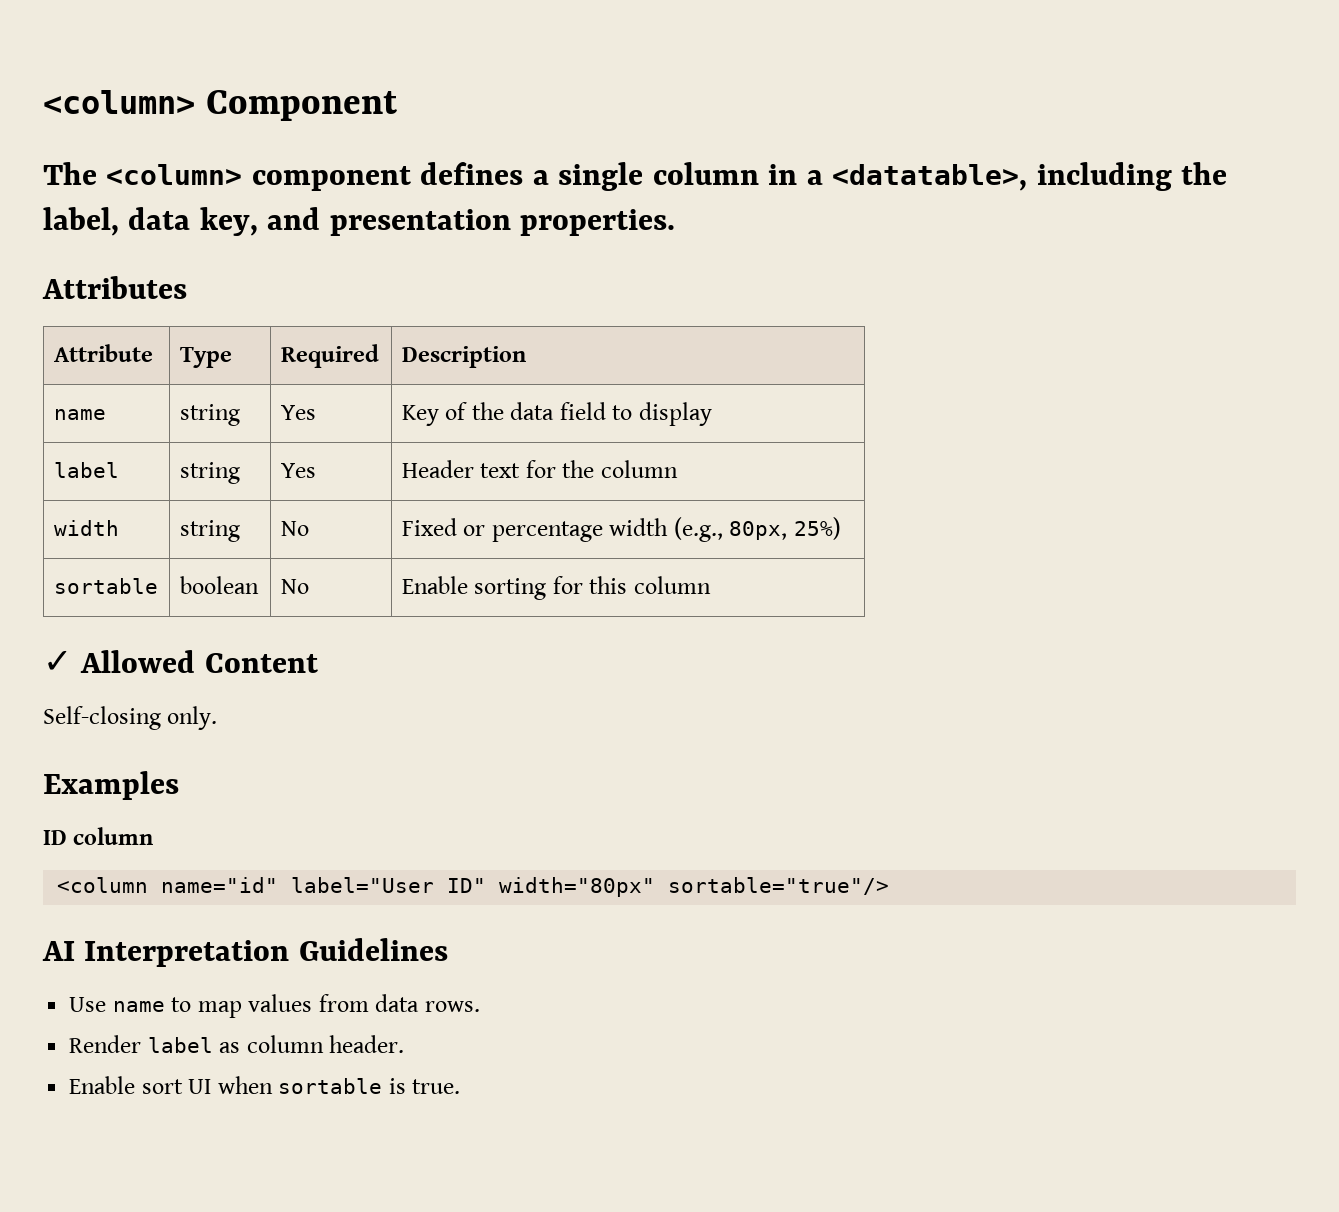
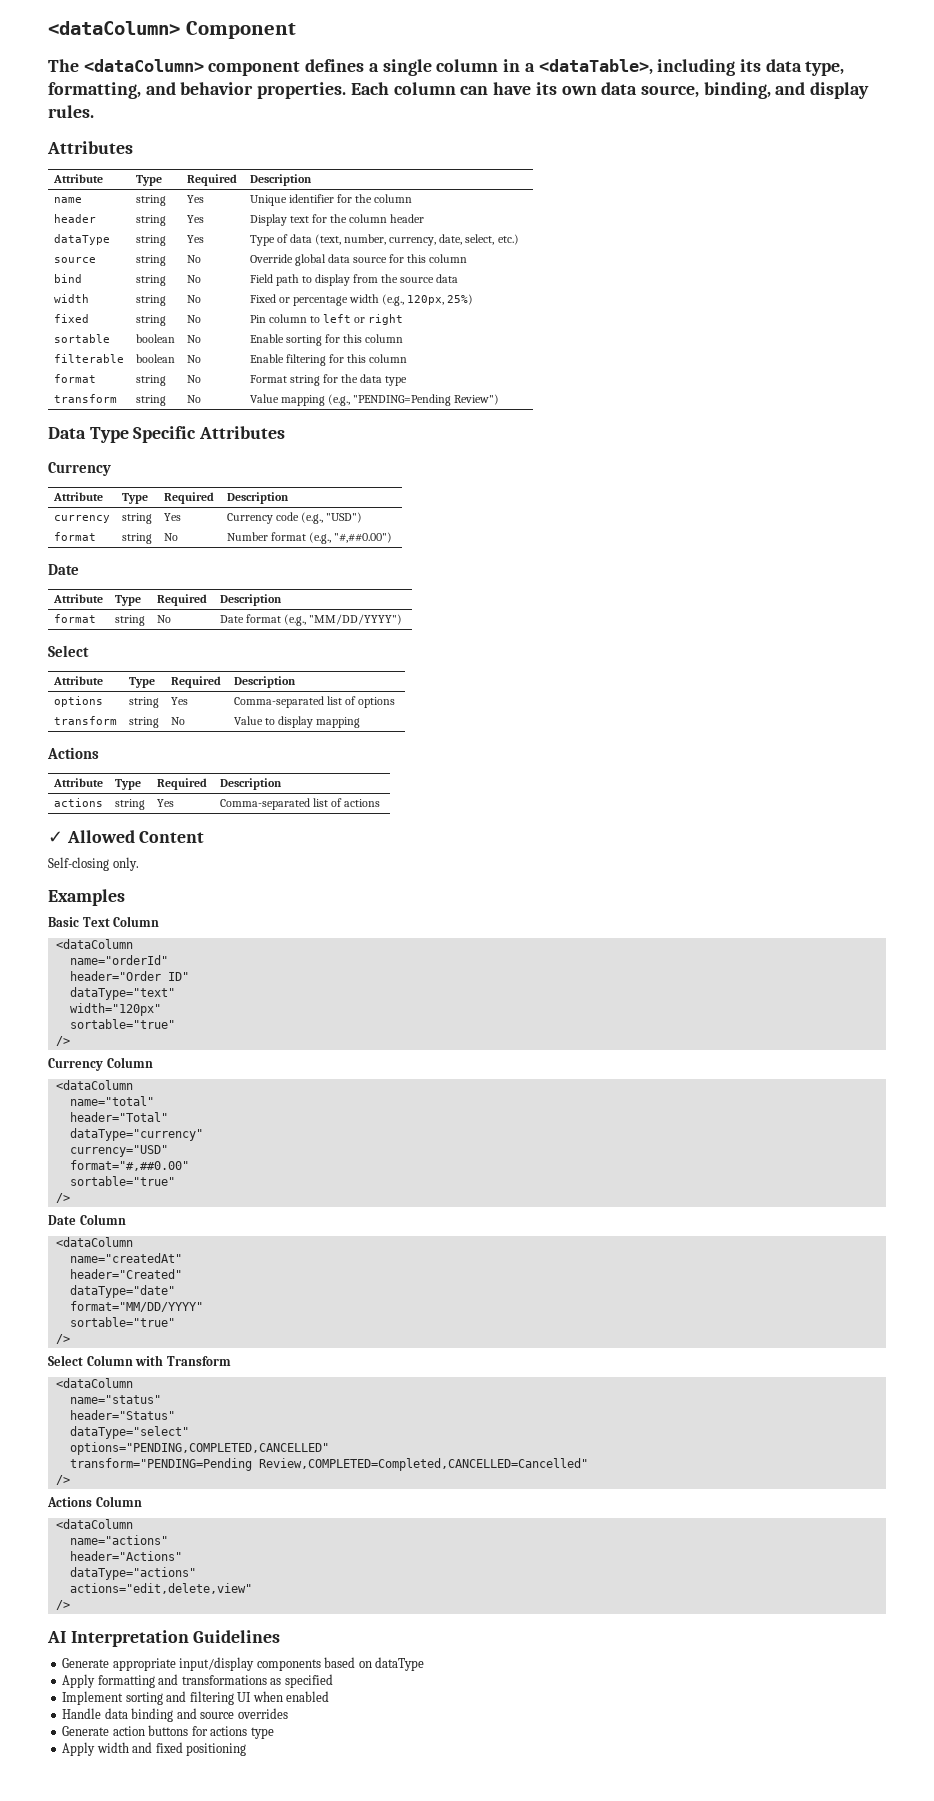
[43,90,195,114] <column> -> [48,21,180,35] <dataColumn>
[106,164,243,185] <column> -> [83,59,204,72] <dataColumn>
[832,162,1227,191] [43,207,676,236] <datatable>, including the label, data key, and presentation properties. -> [538,59,845,76] [48,82,870,99] [48,105,94,118] <dataTable>, including its data type, formatting, and behavior properties. Each column can have its own data source, binding, and display rules.
[401,402,712,426] [53,462,119,478] [179,462,240,484] [280,463,316,478] [401,460,474,478] Key of the data field to display // label | string | Yes | Header -> [249,194,413,206] [53,214,96,223] [135,215,166,226] [186,215,204,223] [249,214,287,226] Unique identifier for the column // header | string | Yes | Display
(678, 469) none -> [390,214,425,223] [53,234,110,245] [135,235,166,246] [186,235,204,243] [249,234,519,246] [53,257,96,263] [135,255,166,266] [186,255,201,263] [249,254,468,266] [53,274,82,283] [135,275,166,286] [186,275,201,283] [249,274,459,286] header // dataType | string | Yes | Type of data (text, number, currency, date, select, etc.) // source | string | No | Override global data source for this column // bind | string | No | Field path to display from the source data
[729,521,788,540] 80px, -> [407,295,445,305] 120px,
(841, 528) none -> [53,314,89,323] [135,315,166,326] [186,315,201,323] [249,314,404,325] // fixed | string | No | Pin column to left or right
(711, 585) none -> [53,354,124,363] [135,354,175,363] [186,355,201,363] [249,354,408,366] [53,374,96,383] [135,375,166,386] [186,375,201,383] [249,374,408,386] [53,394,117,403] [135,395,166,406] [186,395,201,403] [249,394,500,406] [48,426,286,443] [48,462,111,476] [52,492,103,501] [121,493,148,504] [163,492,214,504] [226,492,289,504] [53,515,110,523] [121,513,152,524] [163,513,181,521] [226,512,363,524] [53,532,96,541] [121,533,152,544] [163,533,178,541] [226,532,393,544] [48,564,79,575] [52,594,103,603] [114,595,141,606] [156,594,207,606] [219,594,282,606] [53,614,96,623] [114,615,145,626] [156,615,171,623] [219,614,403,626] [48,645,89,657] [52,676,103,685] [128,677,155,688] [170,676,221,688] [233,676,296,688] [53,696,103,707] [128,697,159,708] [170,697,188,705] [233,696,396,708] [53,716,117,725] [128,717,159,728] [170,717,185,725] [233,716,361,728] [47,747,99,759] [52,778,103,787] [114,779,141,790] [156,778,207,790] [219,778,282,790] [53,798,103,807] [114,799,145,810] [156,799,174,807] [219,798,381,810] // filterable | boolean | No | Enable filtering for this column // format | string | No | Format string for the data type // transform | string | No | Value mapping (e.g., "PENDING=Pending Review") // Data Type Specific Attributes // Currency // Attribute | Type | Required | Description // currency | string | Yes | Currency code (e.g., "USD") // format | string | No | Number format (e.g., "#,##0.00") // Date // Attribute | Type | Required | Description // format | string | No | Date format (e.g., "MM/DD/YYYY") // Select // Attribute | Type | Required | Description // options | string | Yes | Comma-separated list of options // transform | string | No | Value to display mapping // Actions // Attribute | Type | Required | Description // actions | string | Yes | Comma-separated list of actions
[43,827,154,845] [57,877,890,897] [42,938,448,967] [69,994,480,1018] [69,1035,405,1053] [69,1076,461,1094] ID column // <column name="id" label="User ID" width="80px" sortable="true"/> // AI Interpretation Guidelines // Use name to map values from data rows. // Render label as column header. // Enable sort UI when sortable is true. -> [48,916,160,927] [55,939,133,949] [69,955,168,965] [69,971,189,981] [69,987,175,1000] [69,1003,161,1016] [69,1019,175,1029] [55,1036,70,1046] [48,1057,153,1071] [55,1080,133,1090] [69,1096,154,1106] [69,1112,168,1122] [69,1128,203,1141] [69,1145,168,1157] [69,1160,189,1171] [69,1176,175,1186] [55,1193,70,1203] [48,1214,126,1225] [55,1237,133,1247] [69,1253,182,1263] [69,1269,182,1279] [69,1285,175,1298] [69,1301,203,1312] [69,1317,175,1327] [55,1334,70,1344] [48,1355,231,1366] [55,1378,133,1388] [69,1395,161,1404] [69,1410,175,1420] [69,1426,189,1439] [69,1442,329,1455] [69,1458,588,1471] [55,1475,70,1485] [47,1496,142,1507] [55,1519,133,1529] [69,1535,168,1545] [69,1551,182,1561] [69,1567,196,1580] [69,1583,252,1594] [55,1600,70,1610] [47,1630,281,1647] [62,1657,425,1671] [62,1674,333,1688] [62,1691,330,1705] [62,1708,288,1722] [62,1725,274,1739] [62,1742,247,1756] Basic Text Column // <dataColumn // name="orderId" // header="Order ID" // dataType="text" // width="120px" // sortable="true" // /> // Currency Column // <dataColumn // name="total" // header="Total" // dataType="currency" // currency="USD" // format="#,##0.00" // sortable="true" // /> // Date Column // <dataColumn // name="createdAt" // header="Created" // dataType="date" // format="MM/DD/YYYY" // sortable="true" // /> // Select Column with Transform // <dataColumn // name="status" // header="Status" // dataType="select" // options="PENDING,COMPLETED,CANCELLED" // transform="PENDING=Pending Review,COMPLETED=Completed,CANCELLED=Cancelled" // /> // Actions Column // <dataColumn // name="actions" // header="Actions" // dataType="actions" // actions="edit,delete,view" // /> // AI Interpretation Guidelines // Generate appropriate input/display components based on dataType // Apply formatting and transformations as specified // Implement sorting and filtering UI when enabled // Handle data binding and source overrides // Generate action buttons for actions type // Apply width and fixed positioning

